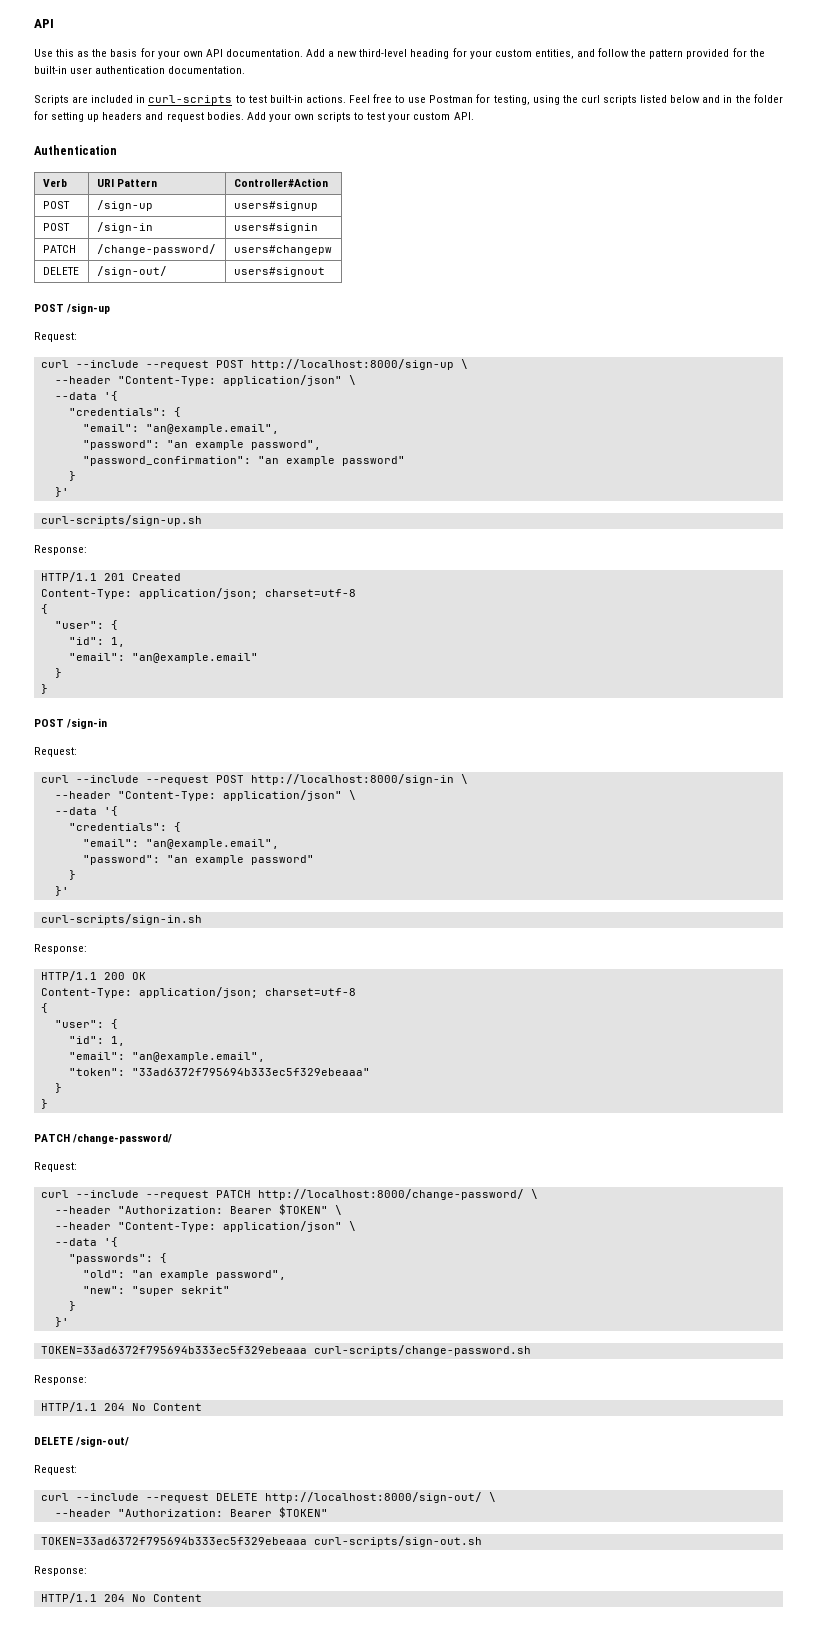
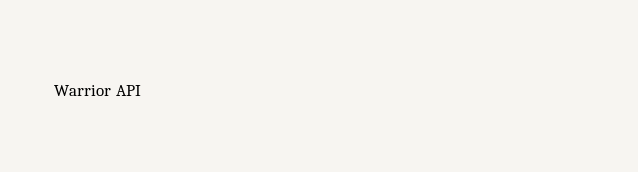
[34,19,54,28] [34,48,765,59] [34,66,246,74] [34,94,783,105] [34,111,474,122] [34,145,117,155] [42,179,67,187] [96,179,157,187] [233,178,328,187] [42,201,70,209] [96,200,153,211] [233,201,318,211] [42,223,70,231] [96,222,153,233] [233,223,318,233] [42,245,76,253] [96,244,216,255] [233,245,332,255] [42,267,79,275] [96,266,167,277] [233,267,325,277] [34,303,111,314] [34,332,77,342] [40,359,468,370] [54,375,356,386] [54,391,118,401] [68,407,181,417] [82,424,279,434] [82,440,321,450] [82,456,405,466] [68,471,76,481] [54,487,69,497] [40,515,202,526] [34,545,87,555] [40,572,181,582] [40,588,356,599] [40,604,48,614] [54,620,118,630] [68,637,125,647] [68,653,258,663] [54,668,62,678] [40,684,48,694] [34,718,108,729] [34,747,77,757] [40,774,468,785] [54,790,356,801] [54,806,118,816] [68,822,181,832] [82,839,279,849] [82,855,314,865] [68,870,76,880] [54,886,69,896] [40,914,202,925] [34,944,87,954] [40,971,146,981] [40,987,356,998] [40,1003,48,1013] [54,1019,118,1029] [68,1036,125,1046] [68,1052,265,1062] [68,1068,370,1076] [54,1083,62,1093] [40,1099,48,1109] [34,1134,173,1144] [34,1162,77,1172] [40,1189,538,1200] [54,1204,342,1215] [54,1221,356,1232] [54,1237,118,1247] [68,1253,167,1264] [82,1270,286,1280] [82,1286,230,1296] [68,1301,76,1311] [54,1317,69,1327] [40,1345,531,1356] [34,1375,87,1385] [40,1402,202,1412] [34,1436,130,1447] [34,1465,77,1475] [40,1492,496,1503] [54,1507,328,1518] [40,1536,482,1547] [34,1566,87,1576] [40,1593,202,1603] API // Use this as the basis for your own API documentation. Add a new third-level heading for your custom entities, and follow the pattern provided for the built-in user authentication documentation. // Scripts are included in curl-scripts to test built-in actions. Feel free to use Postman for testing, using the curl scripts listed below and in the folder for setting up headers and request bodies. Add your own scripts to test your custom API. // Authentication // Verb | URI Pattern | Controller#Action // POST | /sign-up | users#signup // POST | /sign-in | users#signin // PATCH | /change-password/ | users#changepw // DELETE | /sign-out/ | users#signout // POST /sign-up // Request: // curl --include --request POST http://localhost:8000/sign-up \ // --header "Content-Type: application/json" \ // --data '{ // "credentials": { // "email": "an@example.email", // "password": "an example password", // "password_confirmation": "an example password" // } // }' // curl-scripts/sign-up.sh // Response: // HTTP/1.1 201 Created // Content-Type: application/json; charset=utf-8 // { // "user": { // "id": 1, // "email": "an@example.email" // } // } // POST /sign-in // Request: // curl --include --request POST http://localhost:8000/sign-in \ // --header "Content-Type: application/json" \ // --data '{ // "credentials": { // "email": "an@example.email", // "password": "an example password" // } // }' // curl-scripts/sign-in.sh // Response: // HTTP/1.1 200 OK // Content-Type: application/json; charset=utf-8 // { // "user": { // "id": 1, // "email": "an@example.email", // "token": "33ad6372f795694b333ec5f329ebeaaa" // } // } // PATCH /change-password/ // Request: // curl --include --request PATCH http://localhost:8000/change-password/ \ // --header "Authorization: Bearer $TOKEN" \ // --header "Content-Type: application/json" \ // --data '{ // "passwords": { // "old": "an example password", // "new": "super sekrit" // } // }' // TOKEN=33ad6372f795694b333ec5f329ebeaaa curl-scripts/change-password.sh // Response: // HTTP/1.1 204 No Content // DELETE /sign-out/ // Request: // curl --include --request DELETE http://localhost:8000/sign-out/ \ // --header "Authorization: Bearer $TOKEN" // TOKEN=33ad6372f795694b333ec5f329ebeaaa curl-scripts/sign-out.sh // Response: // HTTP/1.1 204 No Content -> [54,85,141,96] Warrior API

